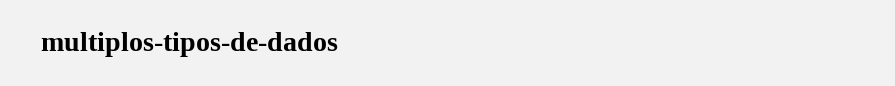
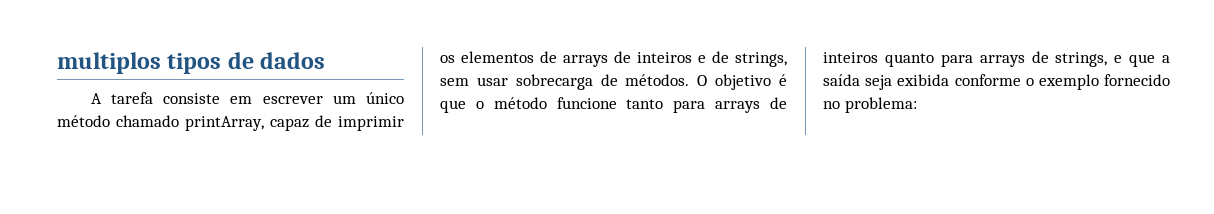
[41,32,338,57] multiplos-tipos-de-dados -> [57,52,326,74] [90,92,404,104] [57,115,404,131] [440,51,787,67] [440,74,787,90] [440,97,787,113] [823,51,1170,67] [823,74,1170,90] [823,97,917,113] multiplos tipos de dados // A tarefa consiste em escrever um único método chamado printArray, capaz de imprimir os elementos de arrays de inteiros e de strings, sem usar sobrecarga de métodos. O objetivo é que o método funcione tanto para arrays de inteiros quanto para arrays de strings, e que a saída seja exibida conforme o exemplo fornecido no problema:

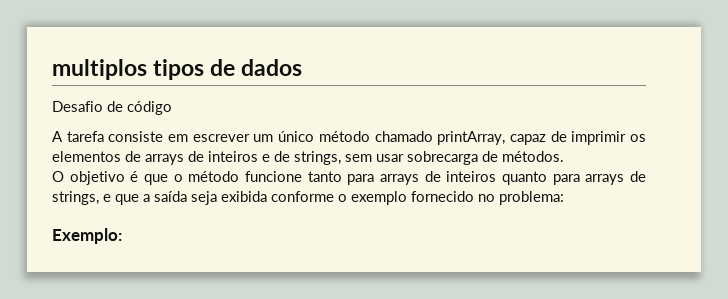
(326, 60) none -> [52,101,172,115] // Desafio de código
(690, 80) none -> (564, 156) //
(917, 105) none -> [52,228,122,244] // Exemplo:

